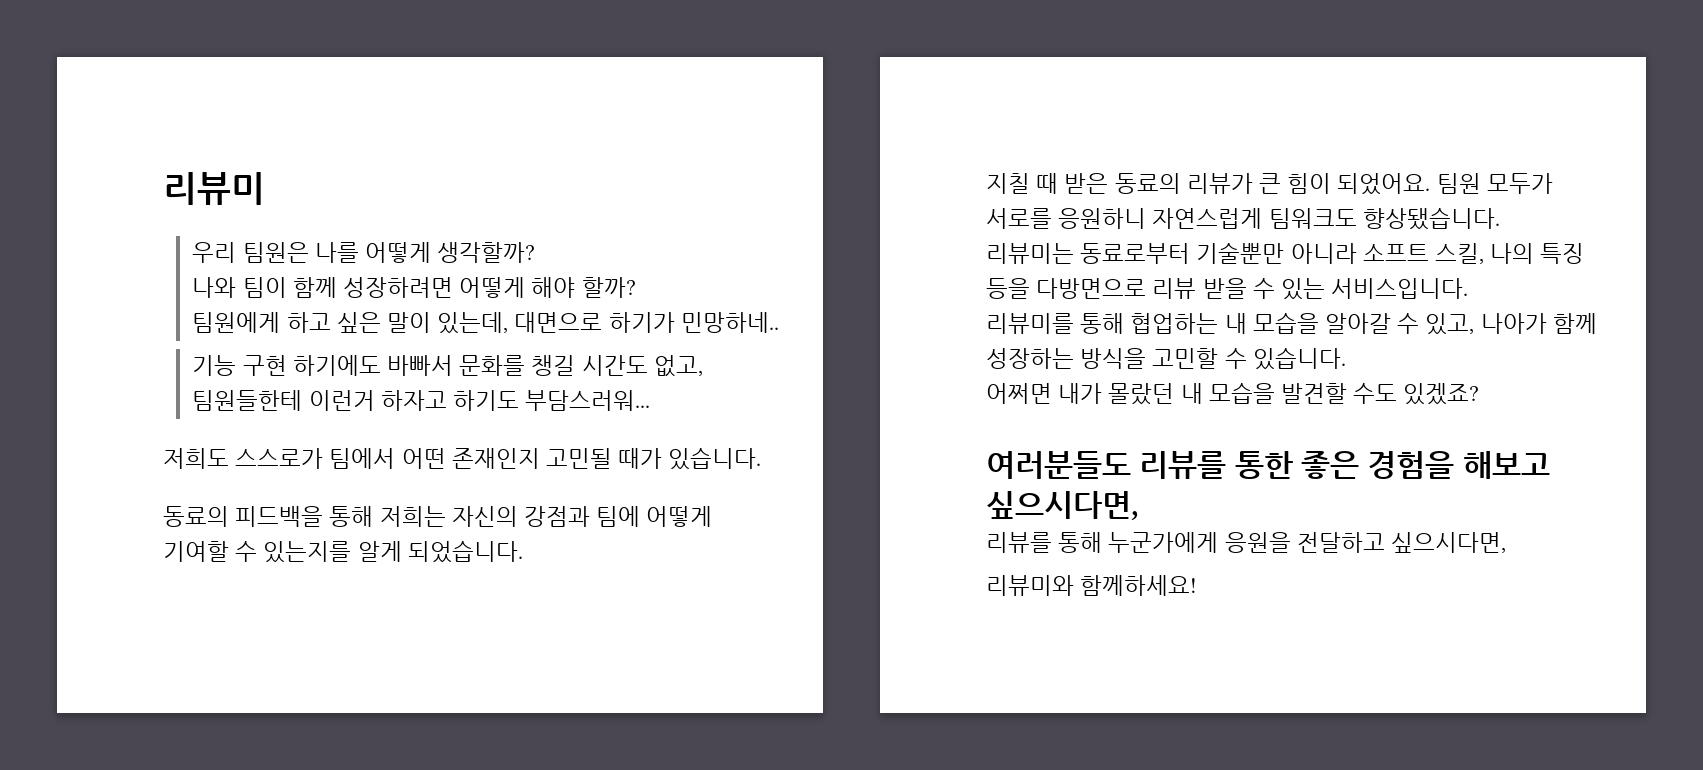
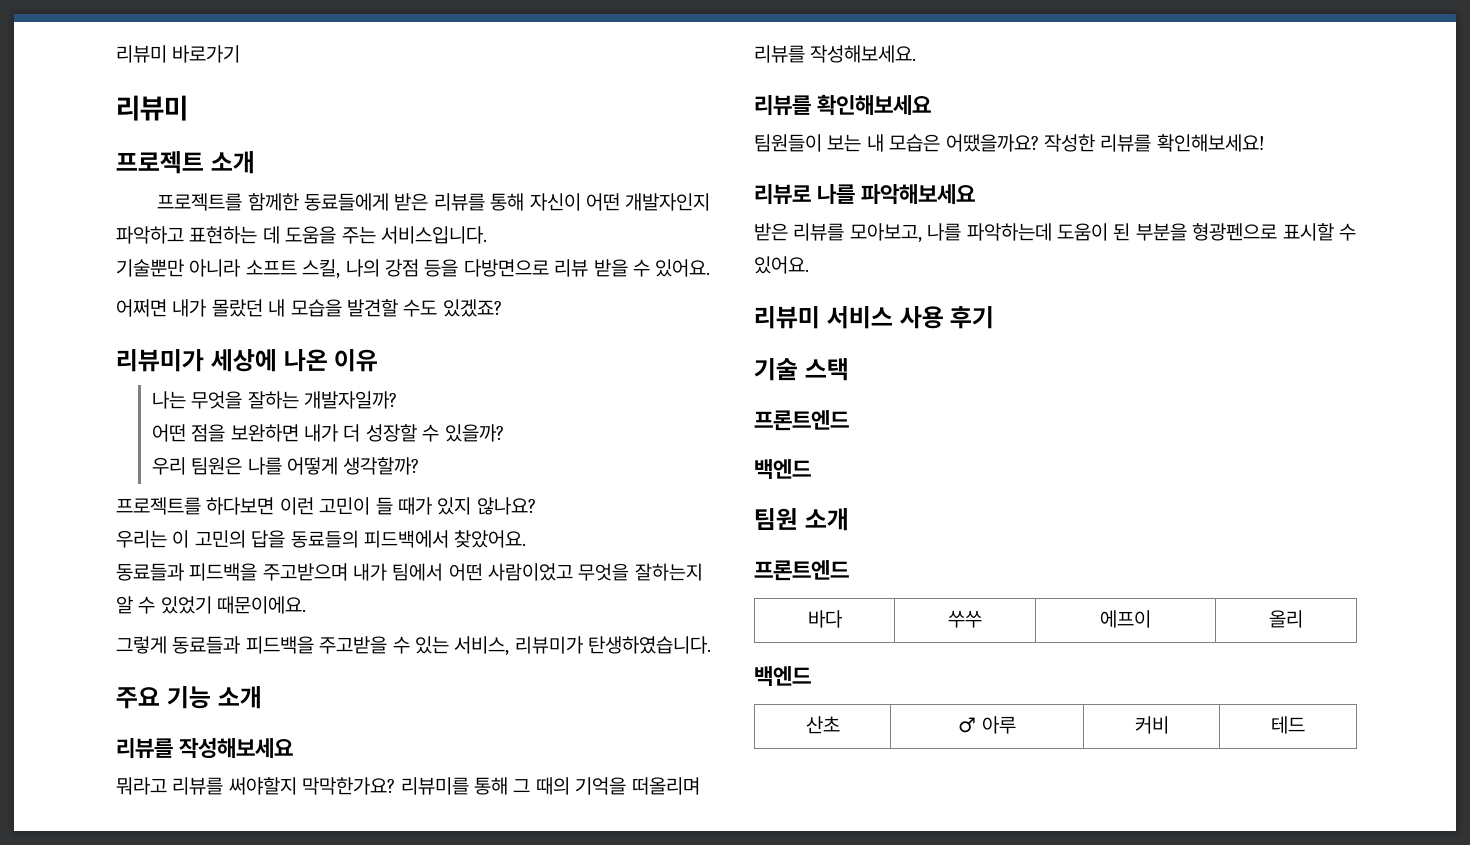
[163,172,265,205] [192,242,536,263] [192,277,636,298] [192,312,779,334] [192,355,703,377] [192,390,651,411] [163,447,762,470] [163,506,713,527] [163,540,523,563] [986,173,1553,195] [986,207,1500,230] [986,243,1191,264] 리뷰미 // 우리 팀원은 나를 어떻게 생각할까? // 나와 팀이 함께 성장하려면 어떻게 해야 할까? // 팀원에게 하고 싶은 말이 있는데, 대면으로 하기가 민망하네.. // 기능 구현 하기에도 바빠서 문화를 챙길 시간도 없고, 팀원들한테 이런거 하자고 하기도 부담스러워... // 저희도 스스로가 팀에서 어떤 존재인지 고민될 때가 있습니다. // 동료의 피드백을 통해 저희는 자신의 강점과 팀에 어떻게 기여할 수 있는지를 알게 되었습니다. // 지칠 때 받은 동료의 리뷰가 큰 힘이 되었어요. 팀원 모두가 서로를 응원하니 자연스럽게 팀워크도 향상됐습니다. // 리뷰미는 동료로부터 -> [116,45,241,63] [116,95,188,121] [116,151,255,174] [157,193,711,211] [116,226,487,244] 리뷰미 바로가기 // 리뷰미 // 프로젝트 소개 // 프로젝트를 함께한 동료들에게 받은 리뷰를 통해 자신이 어떤 개발자인지 파악하고 표현하는 데 도움을 주는 서비스입니다. //
[1540,243,1585,264] 특징 -> [385,259,419,277] 강점
[1281,278,1469,300] [986,312,1597,335] [986,347,1346,370] 있는 서비스입니다. // 리뷰미를 통해 협업하는 내 모습을 알아갈 수 있고, 나아가 함께 성장하는 방식을 고민할 수 있습니다. -> [655,259,711,277] 있어요.
[986,451,1550,479] [986,491,1139,520] [986,532,1507,553] [986,575,1198,596] 여러분들도 리뷰를 통한 좋은 경험을 해보고 싶으시다면, // 리뷰를 통해 누군가에게 응원을 전달하고 싶으시다면, // 리뷰미와 함께하세요! -> [116,349,379,372] [151,391,397,409] [151,424,504,442] [151,457,420,475] [116,497,536,515] [116,530,527,548] [116,563,703,581] [116,596,307,614] [116,636,712,656] [116,686,262,709] [116,738,294,759] [116,777,700,795] [754,45,917,63] [754,94,932,116] [754,134,1265,152] [754,184,976,205] [754,223,1356,243] [754,256,809,274] [754,306,995,329] [754,358,849,381] [754,410,849,431] [754,459,811,480] [754,508,849,531] [754,560,849,581] [807,610,843,628] [948,610,982,628] [1100,610,1151,628] [1269,610,1303,628] [754,666,811,687] [805,716,840,734] [958,716,1016,734] [1134,716,1169,734] [1271,716,1305,734] 리뷰미가 세상에 나온 이유 // 나는 무엇을 잘하는 개발자일까? // 어떤 점을 보완하면 내가 더 성장할 수 있을까? // 우리 팀원은 나를 어떻게 생각할까? // 프로젝트를 하다보면 이런 고민이 들 때가 있지 않나요? // 우리는 이 고민의 답을 동료들의 피드백에서 찾았어요. // 동료들과 피드백을 주고받으며 내가 팀에서 어떤 사람이었고 무엇을 잘하는지 알 수 있었기 때문이에요. // 그렇게 동료들과 피드백을 주고받을 수 있는 서비스, 리뷰미가 탄생하였습니다. // 주요 기능 소개 // 리뷰를 작성해보세요 // 뭐라고 리뷰를 써야할지 막막한가요? 리뷰미를 통해 그 때의 기억을 떠올리며 리뷰를 작성해보세요. // 리뷰를 확인해보세요 // 팀원들이 보는 내 모습은 어땠을까요? 작성한 리뷰를 확인해보세요! // 리뷰로 나를 파악해보세요 // 받은 리뷰를 모아보고, 나를 파악하는데 도움이 된 부분을 형광펜으로 표시할 수 있어요. // 리뷰미 서비스 사용 후기 // 기술 스택 // 프론트엔드 // 백엔드 // 팀원 소개 // 프론트엔드 // 바다 | 쑤쑤 | 에프이 | 올리 // 백엔드 // 산초 | ♂ 아루 | 커비 | 테드

